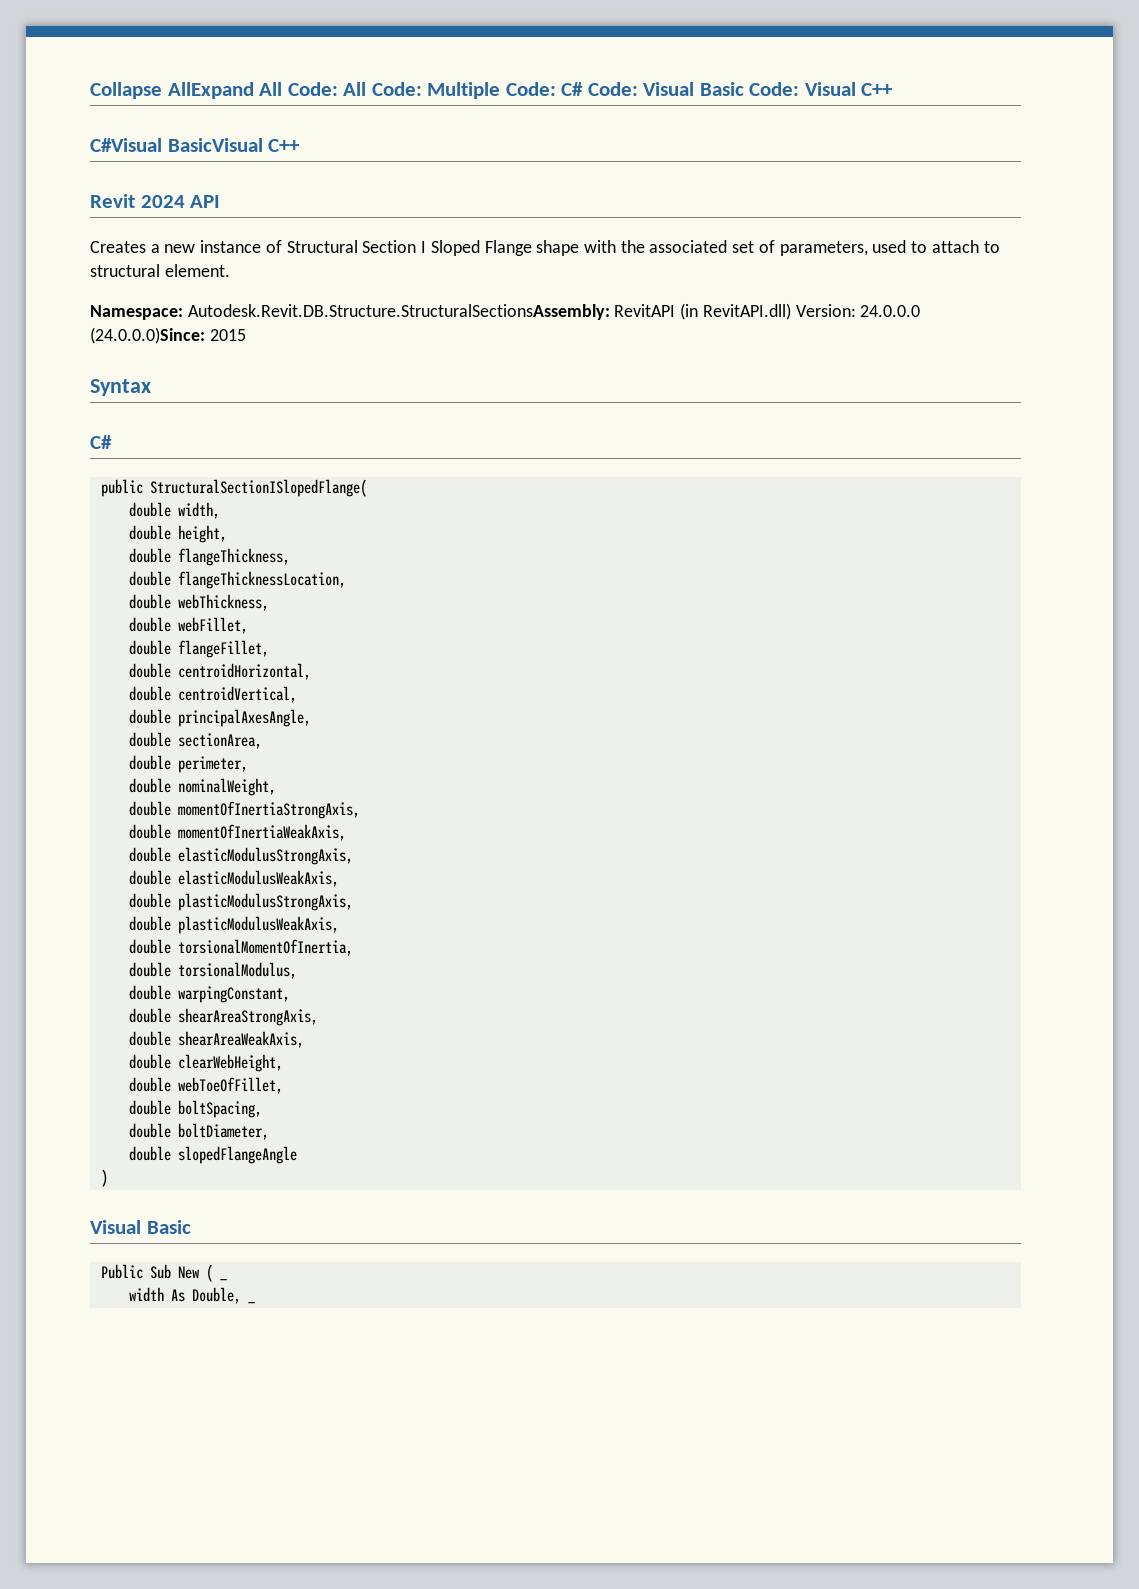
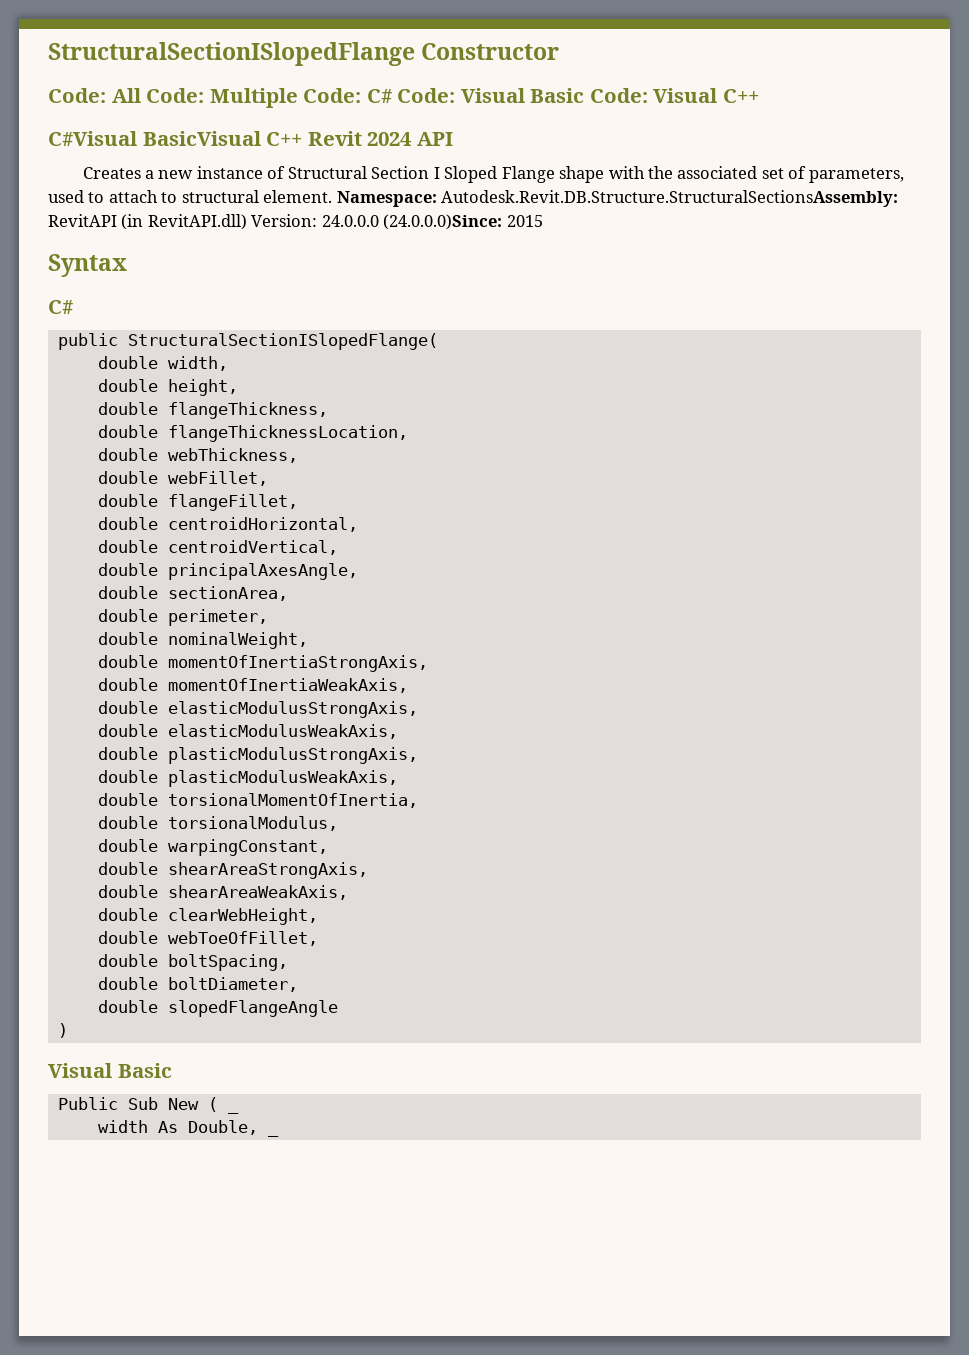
[90,82,283,99] Collapse AllExpand All -> [48,42,560,66] StructuralSectionISlopedFlange Constructor //
(301, 145) // -> (303, 139) none
(230, 270) // -> (333, 196) none

